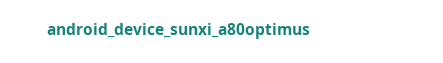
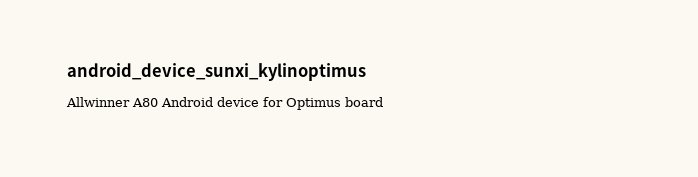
[47,23,310,39] android_device_sunxi_a80optimus -> [67,63,366,81] [66,97,383,110] android_device_sunxi_kylinoptimus // Allwinner A80 Android device for Optimus board

